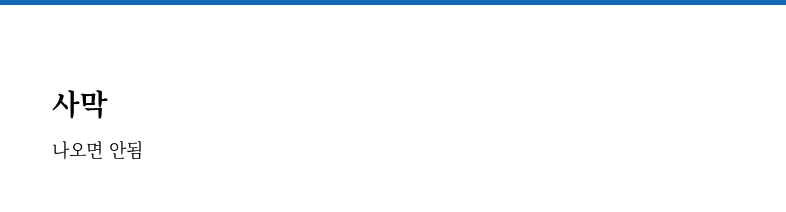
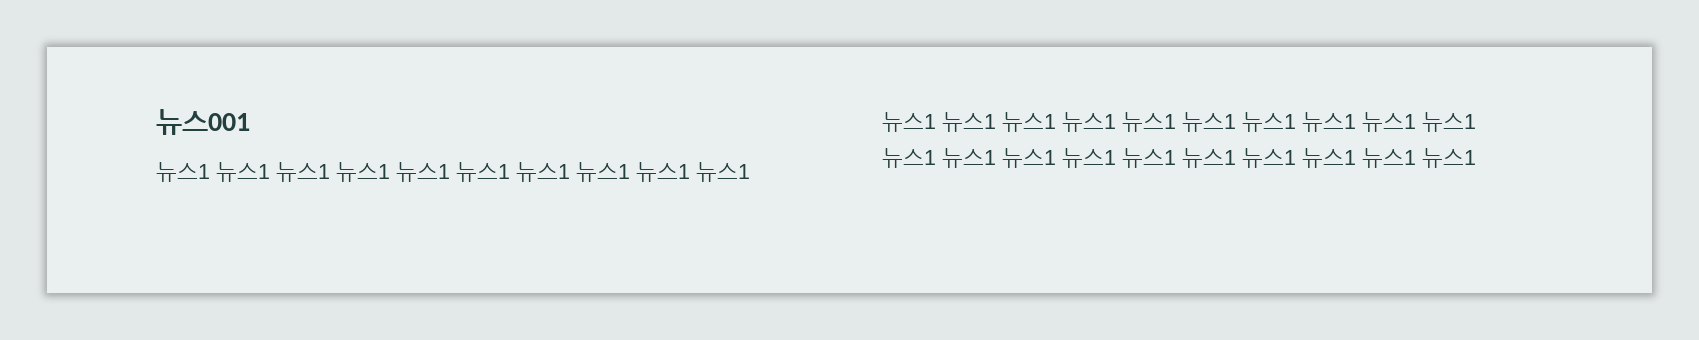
[52,90,108,119] [52,140,143,160] 사막 // 나오면 안됨 -> [156,109,250,135] [156,162,750,182] [882,112,1476,132] [882,148,1476,168] 뉴스001 // 뉴스1 뉴스1 뉴스1 뉴스1 뉴스1 뉴스1 뉴스1 뉴스1 뉴스1 뉴스1 // 뉴스1 뉴스1 뉴스1 뉴스1 뉴스1 뉴스1 뉴스1 뉴스1 뉴스1 뉴스1 // 뉴스1 뉴스1 뉴스1 뉴스1 뉴스1 뉴스1 뉴스1 뉴스1 뉴스1 뉴스1

